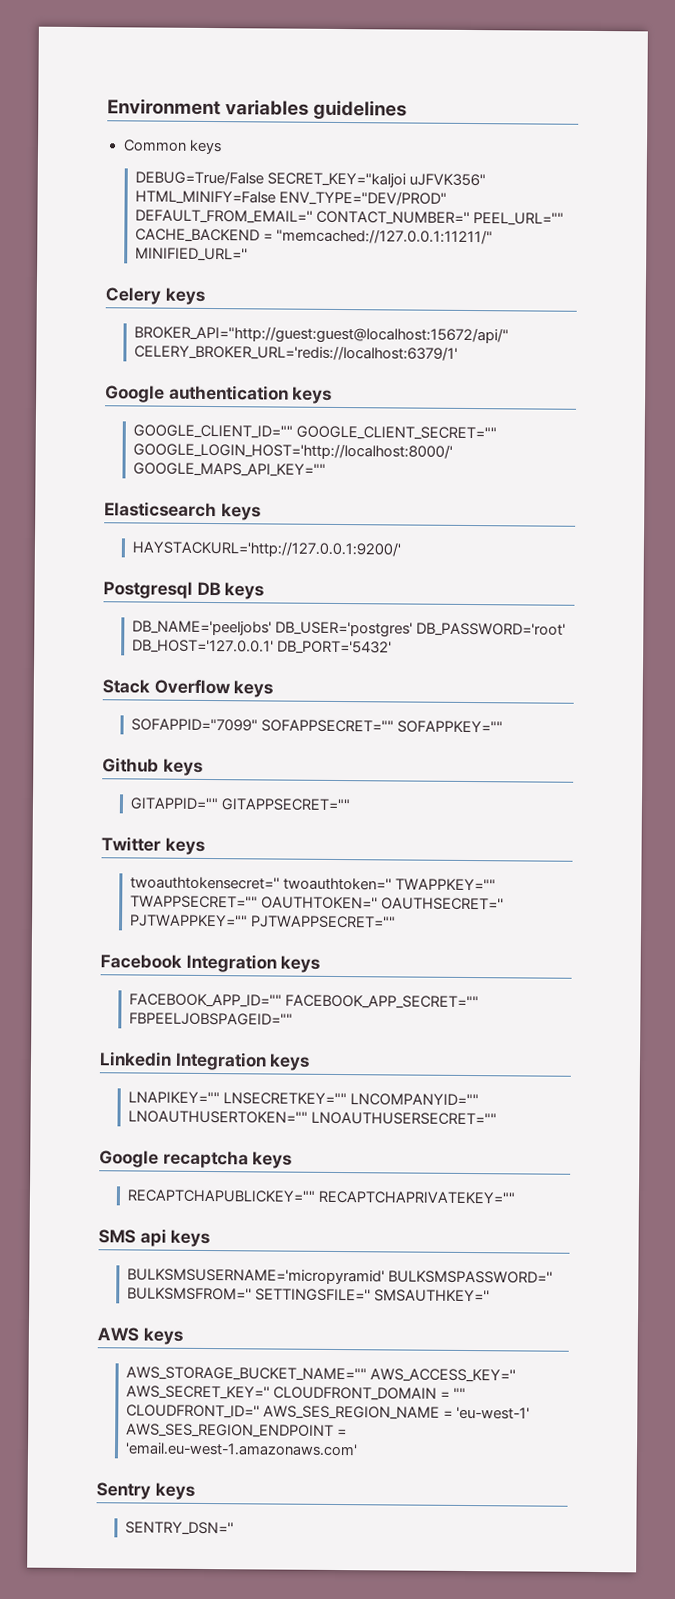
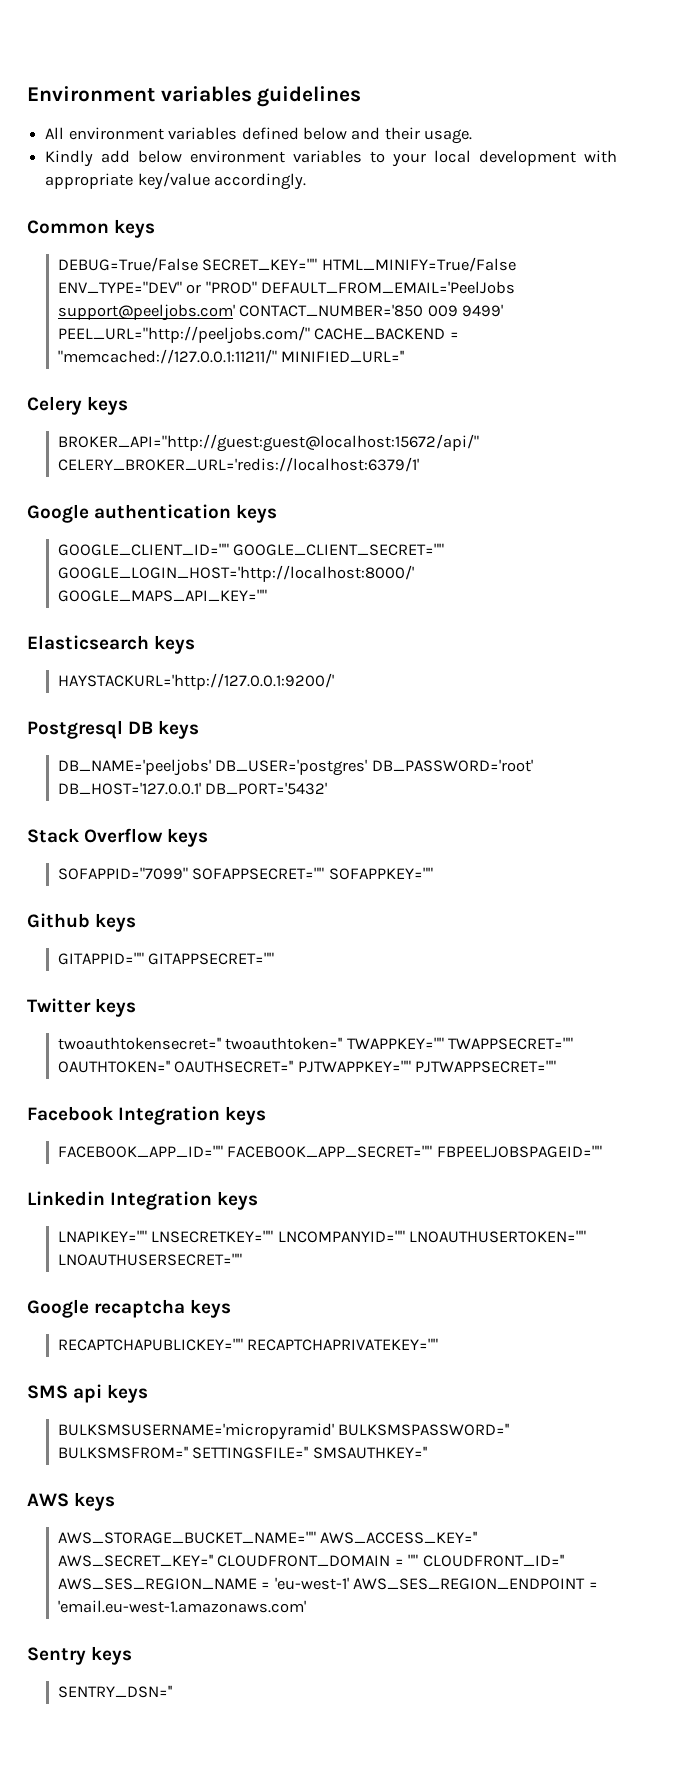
[122,139,222,155] [134,170,486,188] [134,190,447,206] [134,209,564,226] Common keys // DEBUG=True/False SECRET_KEY="kaljoi uJFVK356" HTML_MINIFY=False ENV_TYPE="DEV/PROD" DEFAULT_FROM_EMAIL='' CONTACT_NUMBER='' PEEL_URL="" -> [45,127,473,144] [45,150,618,167] [45,172,307,190] [27,219,156,238] [57,257,516,272] [57,281,516,294] [57,304,504,321] [57,326,310,344] All environment variables defined below and their usage. // Kindly add below environment variables to your local development with appropriate key/value accordingly. // Common keys // DEBUG=True/False SECRET_KEY="" HTML_MINIFY=True/False ENV_TYPE="DEV" or "PROD" DEFAULT_FROM_EMAIL='PeelJobs support@peeljobs.com' CONTACT_NUMBER='850 009 9499' PEEL_URL="http://peeljobs.com/"

